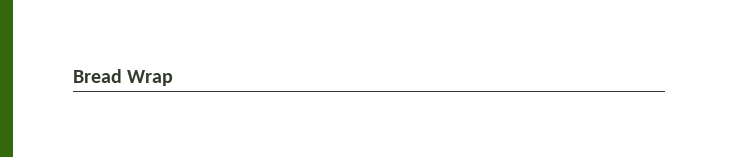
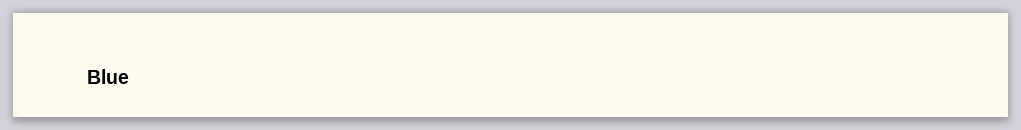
[73,69,174,86] Bread Wrap -> [87,69,129,84] Blue

